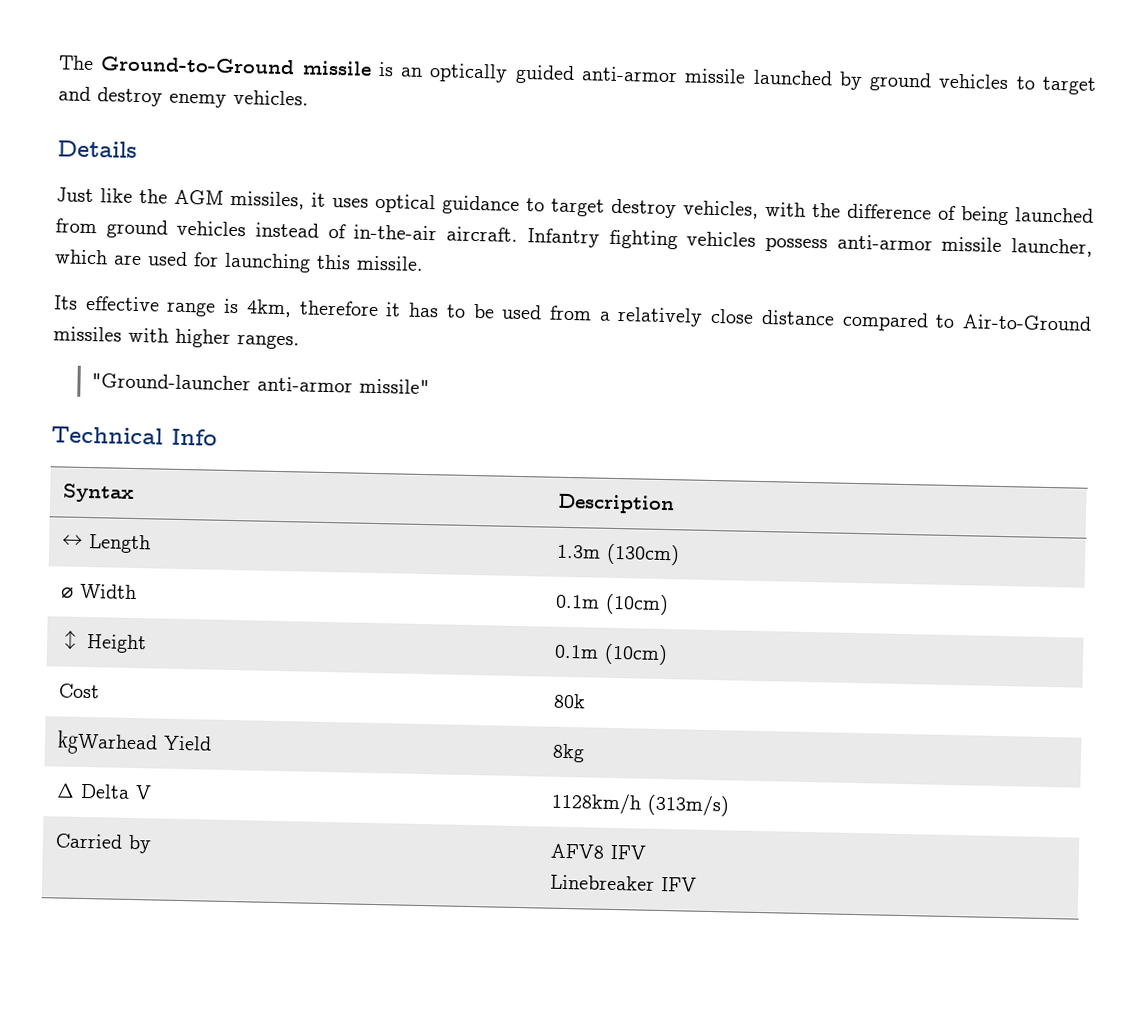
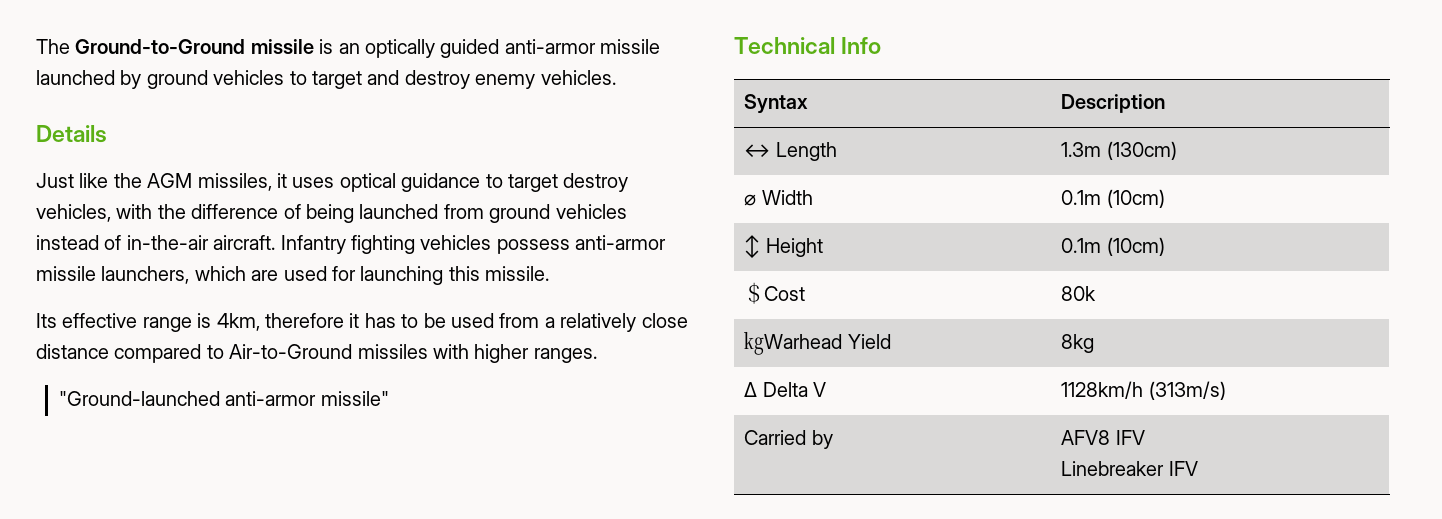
[1011,238,1094,257] launcher, -> [101,266,190,284] launchers,
[91,373,252,391] "Ground-launcher -> [58,391,220,406] "Ground-launched
(668, 654) none -> [744,282,765,304] ＄

